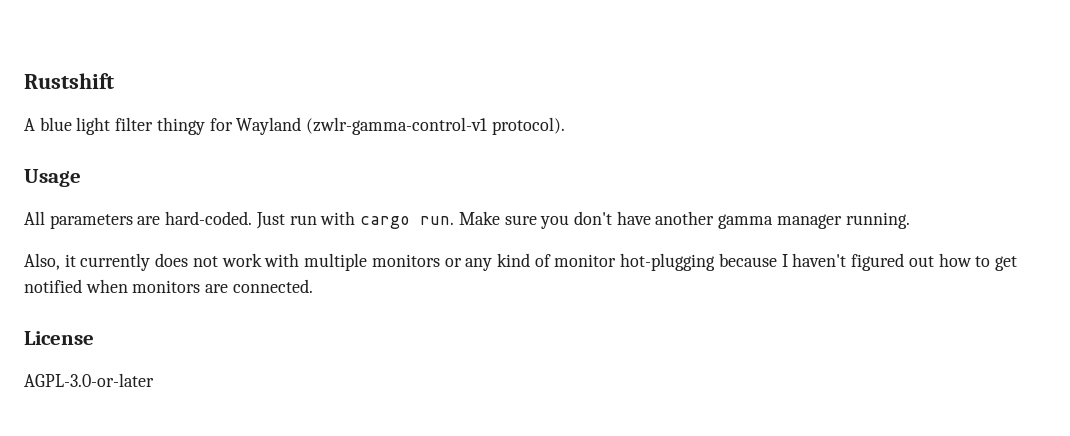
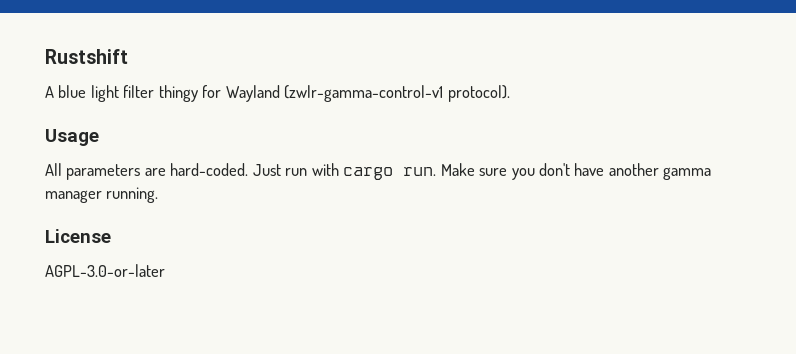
[24,253,1017,271] [24,279,313,293] // Also, it currently does not work with multiple monitors or any kind of monitor hot-plugging because I haven't figured out how to get notified when monitors are connected. -> (159, 195) none

